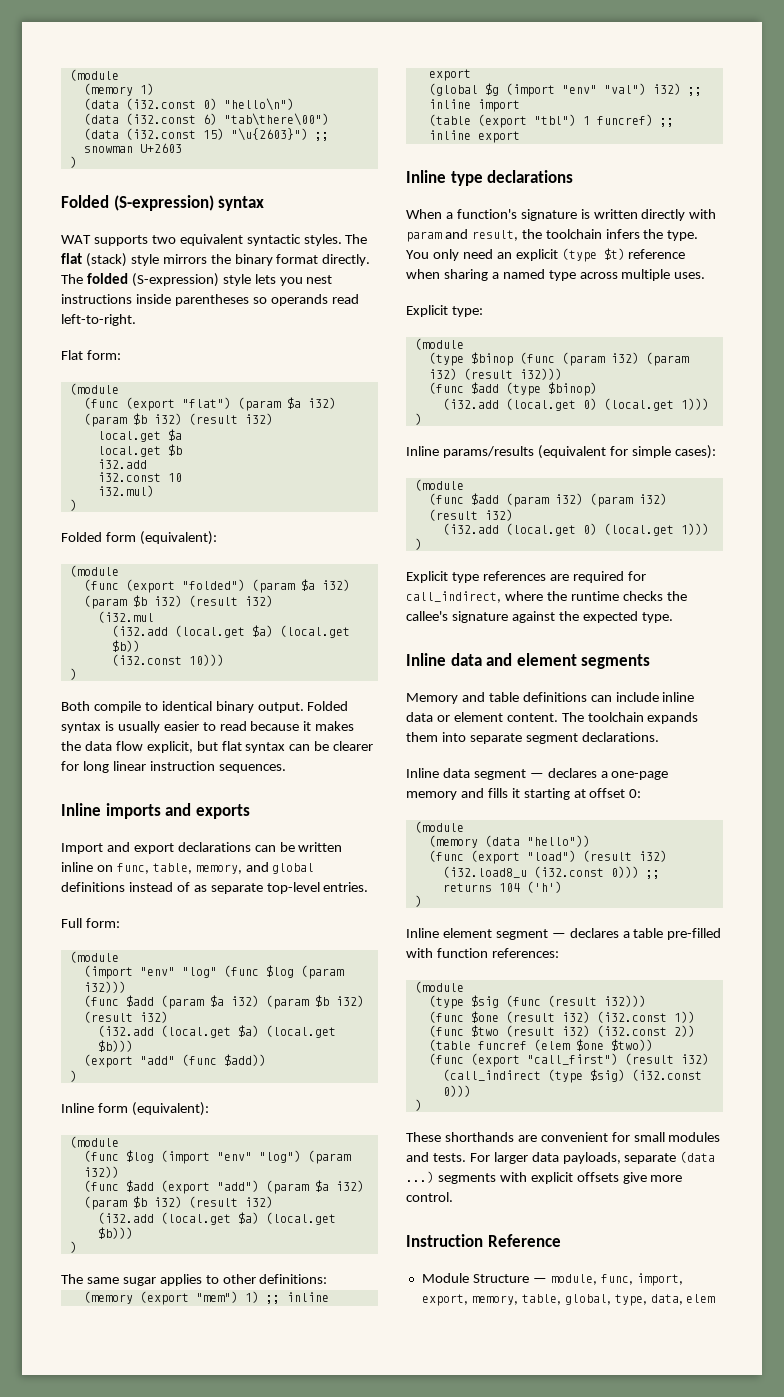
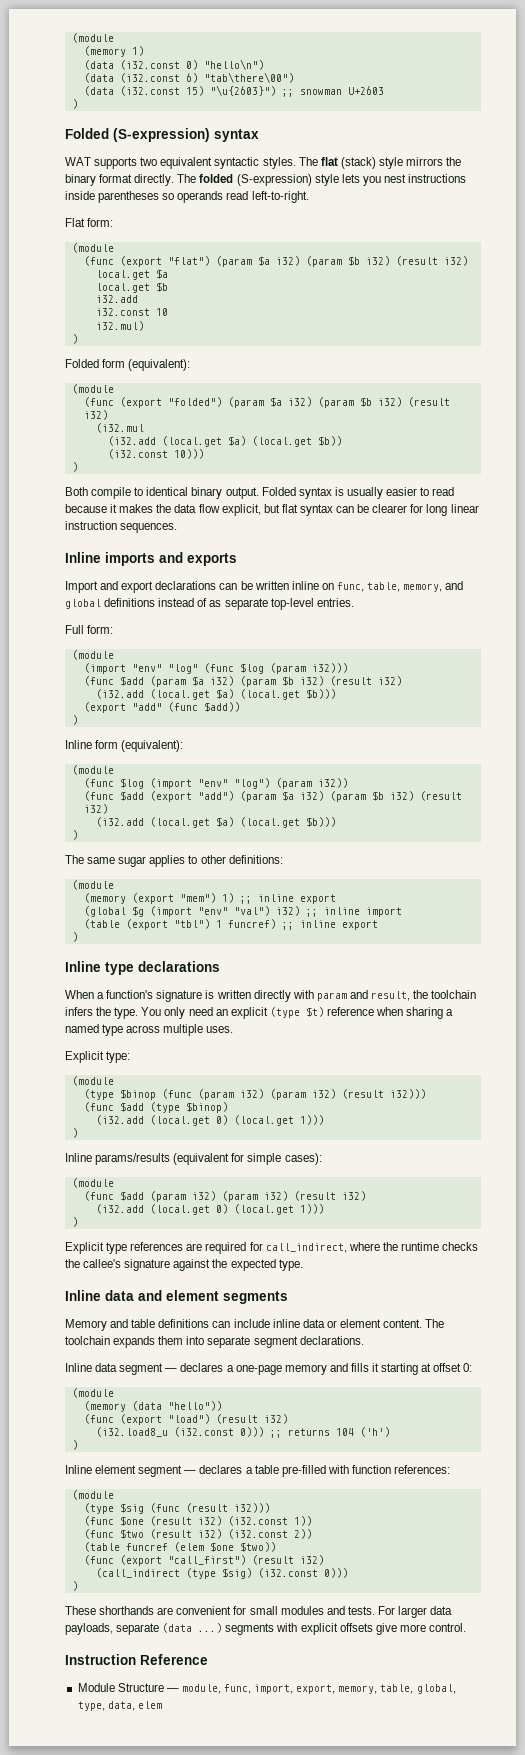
(328, 1279) none -> [71,880,114,890] // (module
(520, 137) none -> [71,932,78,942] // )

